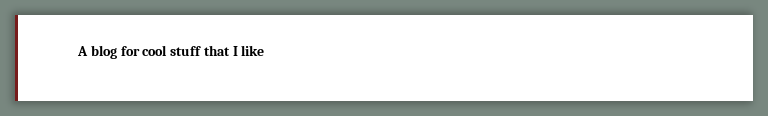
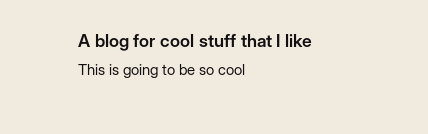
(265, 50) none -> [78,64,246,78] // This is going to be so cool

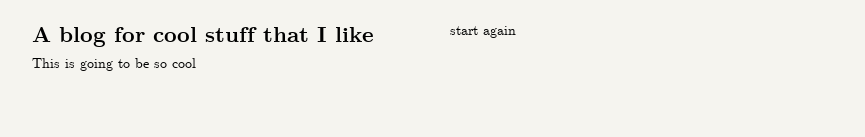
(246, 69) none -> [450,26,516,38] // start again

